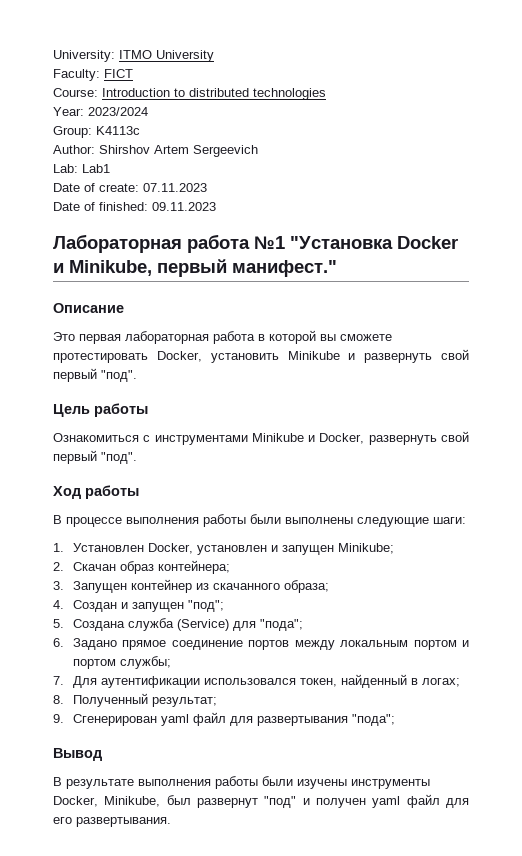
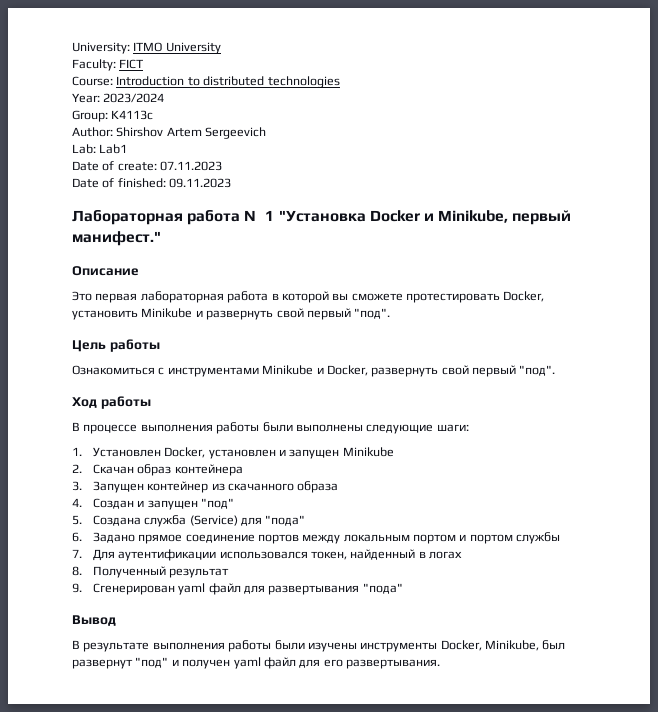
[337,543,394,554] Minikube; -> [342,447,394,457] Minikube
[157,560,230,574] контейнера; -> [174,464,243,476] контейнера
[283,580,329,593] образа; -> [297,481,339,493] образа
[187,600,224,612] "под"; -> [200,498,234,509] "под"
[259,619,303,631] "пода"; -> [265,515,306,526] "пода"
[119,656,171,669] службы; -> [516,532,561,544] службы
[421,678,460,687] логах; -> [429,551,463,559] логах
[151,697,217,707] результат; -> [169,568,230,578] результат
[351,714,395,726] "пода"; -> [362,583,403,594] "пода"

